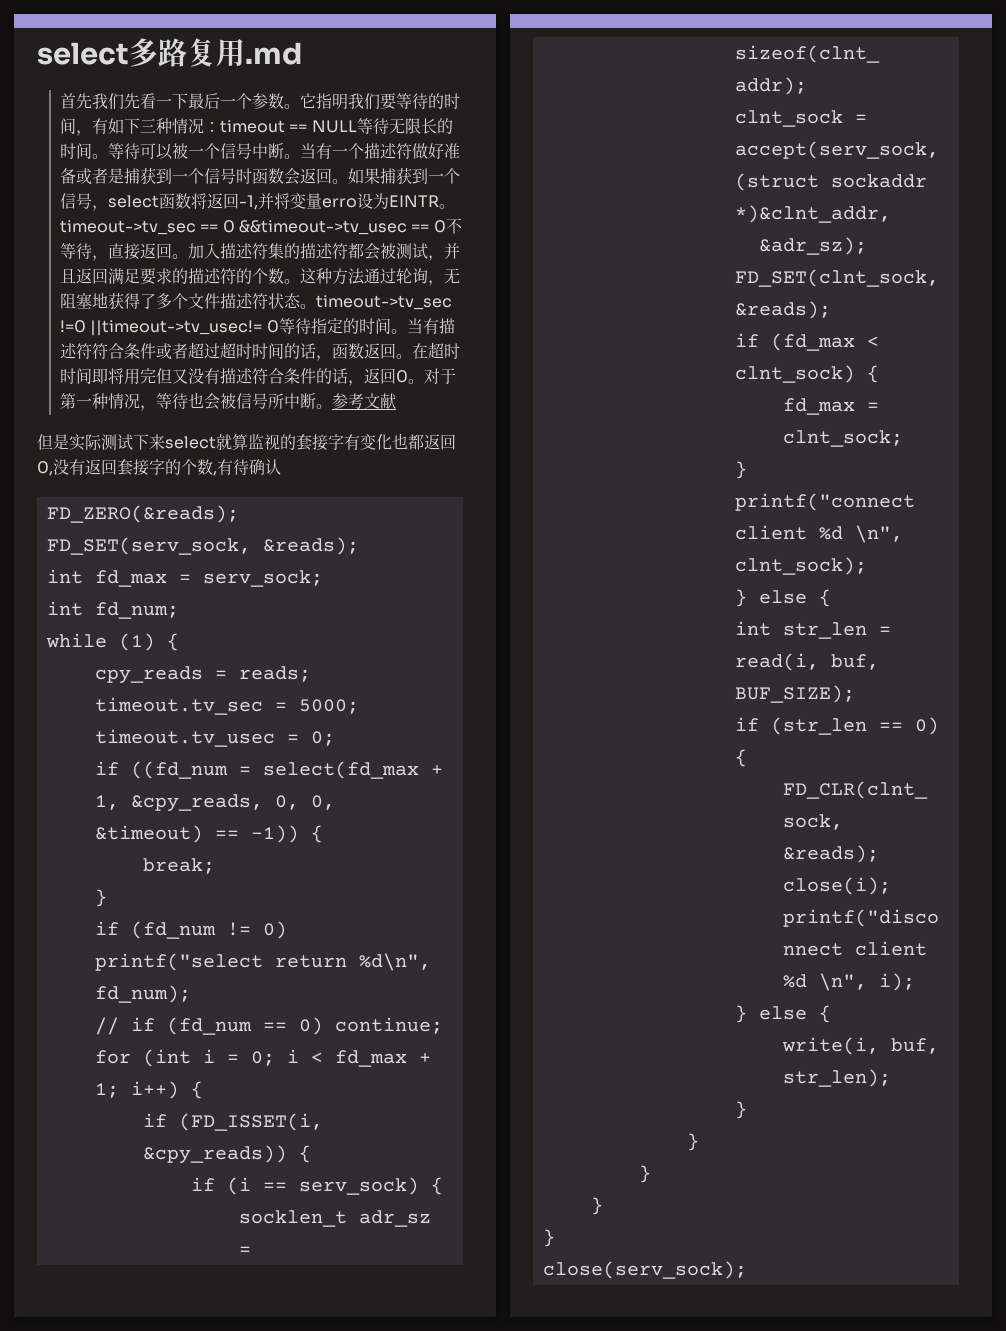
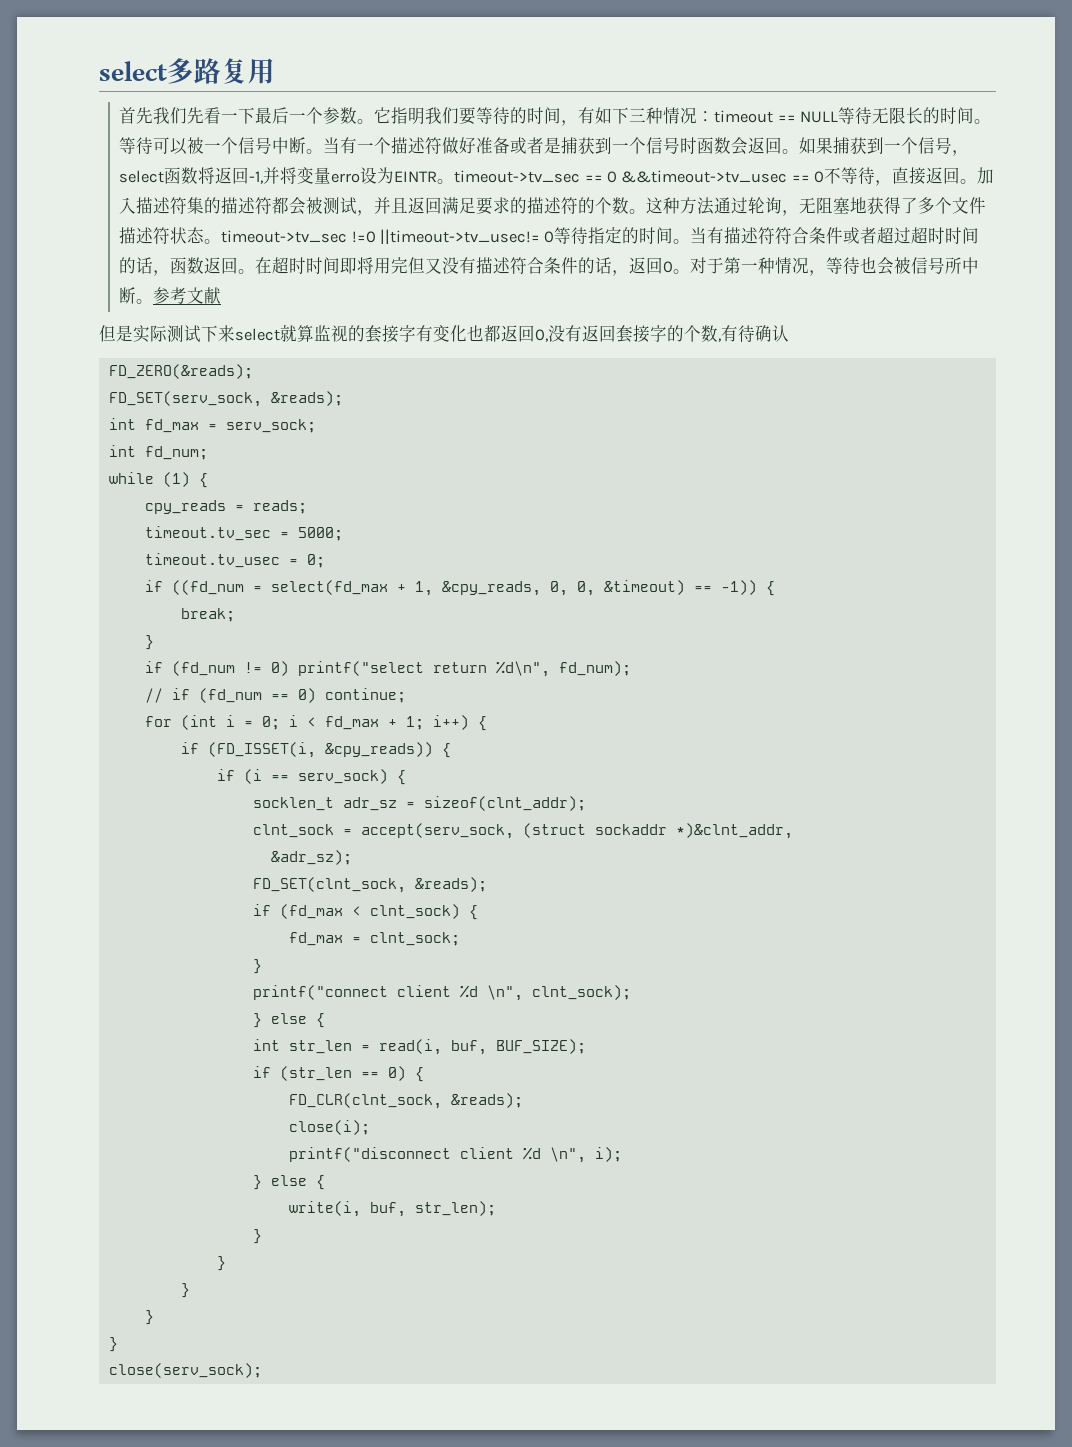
[245,42,302,65] .md -> (275, 71) none

